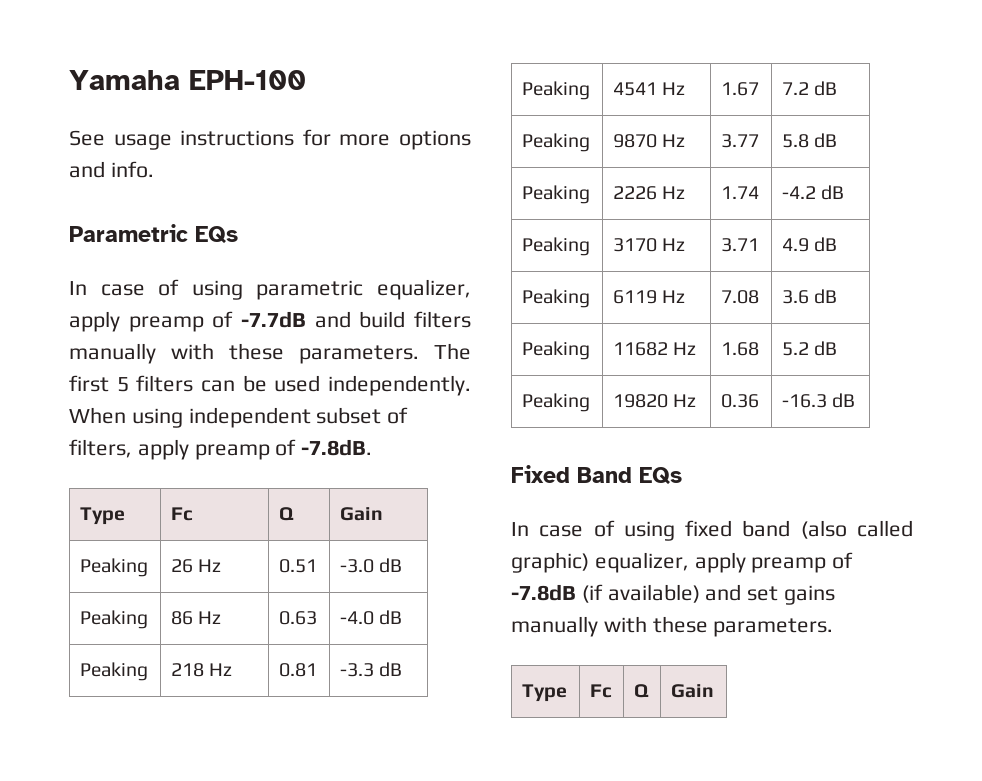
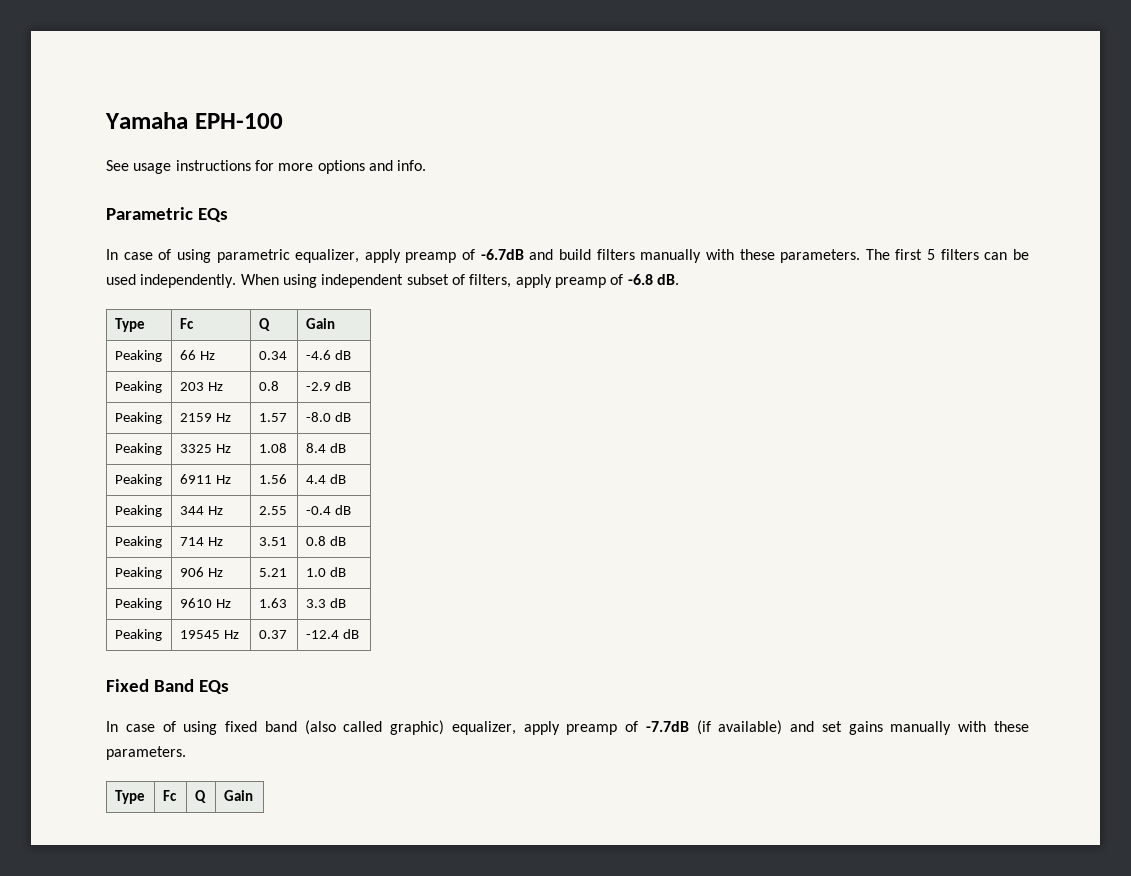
[240,311,306,328] -7.7dB -> [480,249,524,260] -6.7dB
[301,439,373,456] -7.8dB. -> [627,274,679,285] -6.8 dB.
[171,559,222,573] [279,559,318,573] [340,558,403,573] [80,610,149,629] [171,611,222,625] [279,611,318,625] [340,610,403,625] [80,662,149,681] [171,663,233,677] [279,663,318,677] [340,662,403,677] [522,81,591,100] [613,82,686,96] [721,82,760,96] [782,81,838,96] [522,133,591,152] [613,134,686,148] [721,134,760,148] [782,133,838,148] [522,185,591,204] [613,186,686,200] [721,186,760,199] [782,185,845,200] [522,237,591,256] [613,238,686,252] [721,238,760,252] [782,237,838,252] [522,289,591,308] [613,290,686,304] [721,290,760,304] [782,289,838,304] [522,341,591,360] [613,342,697,356] [721,342,760,356] [782,341,838,356] [522,393,591,412] [613,394,697,408] [721,394,760,408] [782,394,828,408] 26 Hz | 0.51 | -3.0 dB // Peaking | 86 Hz | 0.63 | -4.0 dB // Peaking | 218 Hz | 0.81 | -3.3 dB // Peaking | 4541 Hz | 1.67 | 7.2 dB // Peaking | 9870 Hz | 3.77 | 5.8 dB // Peaking | 2226 Hz | 1.74 | -4.2 dB // Peaking | 3170 Hz | 3.71 | 4.9 dB // Peaking | 6119 Hz | 7.08 | 3.6 dB // Peaking | 11682 Hz | 1.68 | 5.2 dB // Peaking | 19820 Hz | 0.36 | -16.3 -> [179,350,215,360] [258,351,287,360] [305,350,351,360] [114,381,162,393] [179,382,223,391] [258,381,279,391] [305,381,351,391] [114,412,162,424] [179,413,231,422] [258,413,287,422] [305,412,351,422] [114,443,162,455] [179,444,231,453] [258,443,287,453] [305,443,346,453] [114,474,162,486] [179,474,231,484] [258,474,287,484] [305,474,346,484] [114,505,162,517] [179,506,223,515] [258,506,287,515] [305,505,351,515] [114,536,162,548] [179,537,223,546] [258,537,287,546] [305,536,346,546] [114,567,162,579] [179,567,223,577] [258,568,287,577] [305,567,346,577] [114,598,162,610] [179,598,231,608] [258,598,287,608] [305,598,346,608] [114,629,162,641] [179,630,239,639] [258,630,287,639] [305,630,339,639] 66 Hz | 0.34 | -4.6 dB // Peaking | 203 Hz | 0.8 | -2.9 dB // Peaking | 2159 Hz | 1.57 | -8.0 dB // Peaking | 3325 Hz | 1.08 | 8.4 dB // Peaking | 6911 Hz | 1.56 | 4.4 dB // Peaking | 344 Hz | 2.55 | -0.4 dB // Peaking | 714 Hz | 3.51 | 0.8 dB // Peaking | 906 Hz | 5.21 | 1.0 dB // Peaking | 9610 Hz | 1.63 | 3.3 dB // Peaking | 19545 Hz | 0.37 | -12.4
[511,584,576,601] -7.8dB -> [645,721,689,732] -7.7dB

